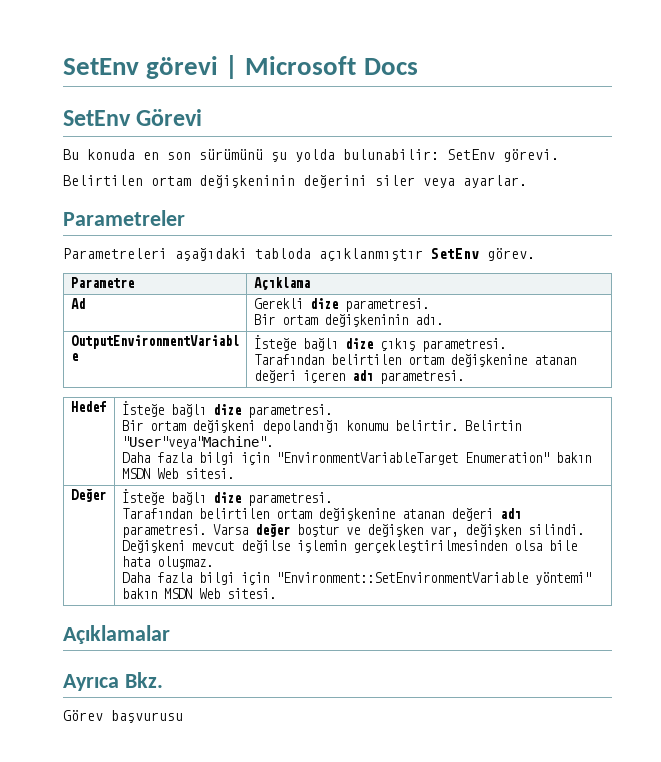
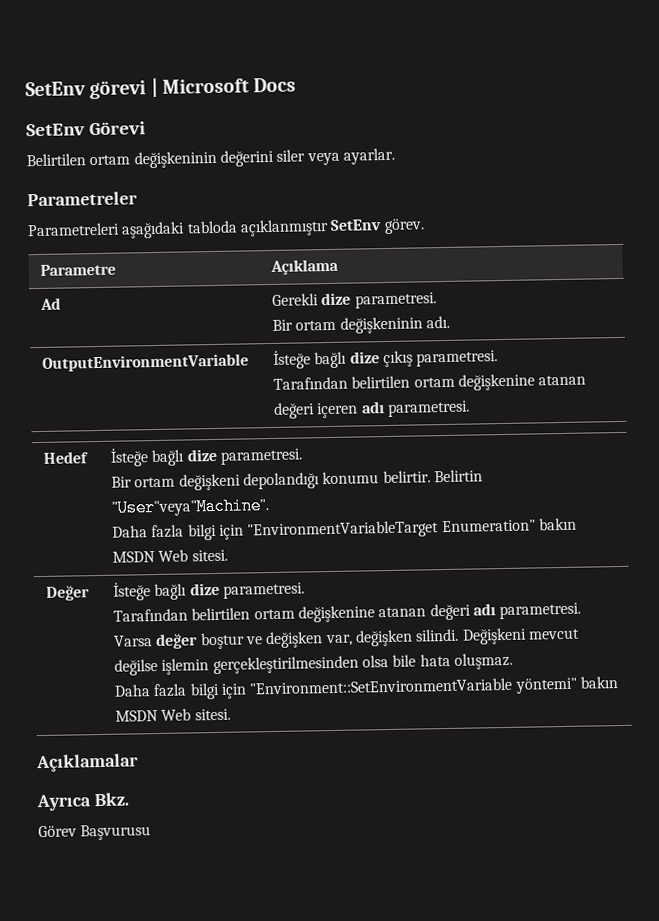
[63,149,559,162] // Bu konuda en son sürümünü şu yolda bulunabilir: SetEnv görevi. -> (146, 128) none
[111,710,183,723] başvurusu -> [80,824,152,841] Başvurusu

